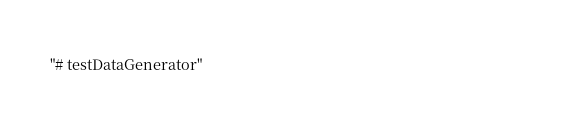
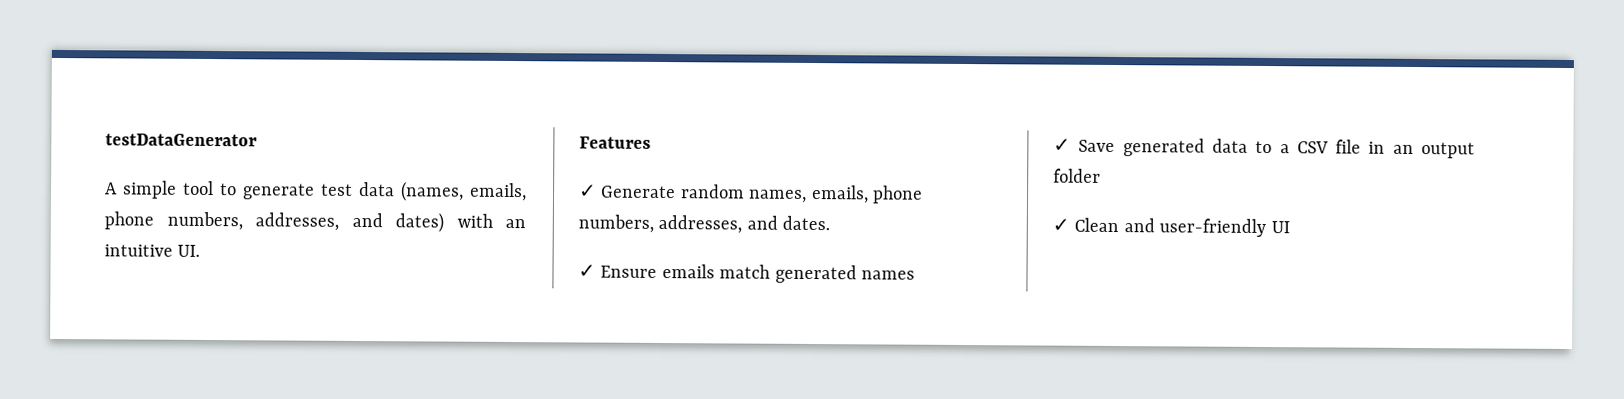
[50,58,202,70] "# testDataGenerator" -> [105,133,257,147] [105,180,527,202] [104,211,526,233] [104,244,201,257] [579,136,651,149] [579,184,923,204] [578,214,831,234] [578,264,915,284] [1053,138,1475,159] [1053,168,1101,183] [1052,217,1290,238] testDataGenerator // A simple tool to generate test data (names, emails, phone numbers, addresses, and dates) with an intuitive UI. // Features // ✓ Generate random names, emails, phone numbers, addresses, and dates. // ✓ Ensure emails match generated names // ✓ Save generated data to a CSV file in an output folder // ✓ Clean and user-friendly UI

